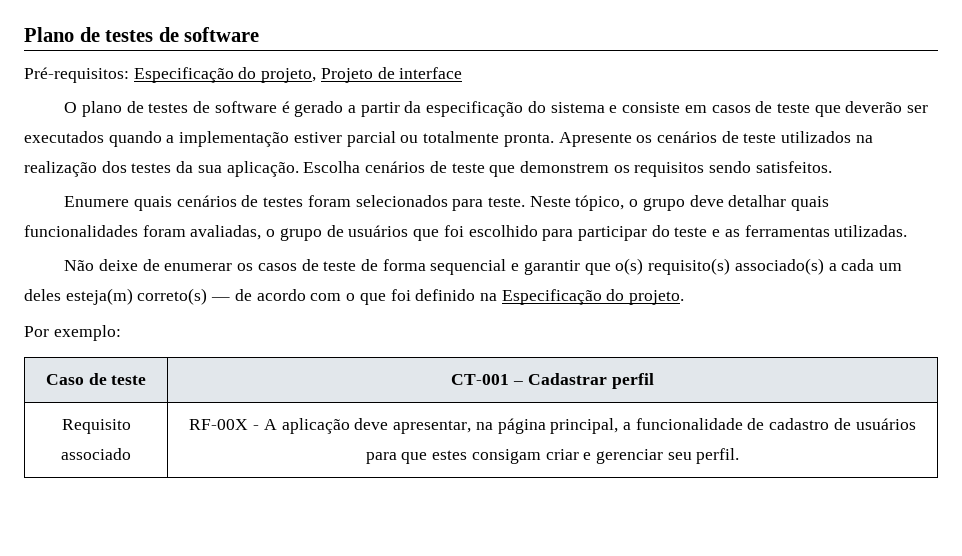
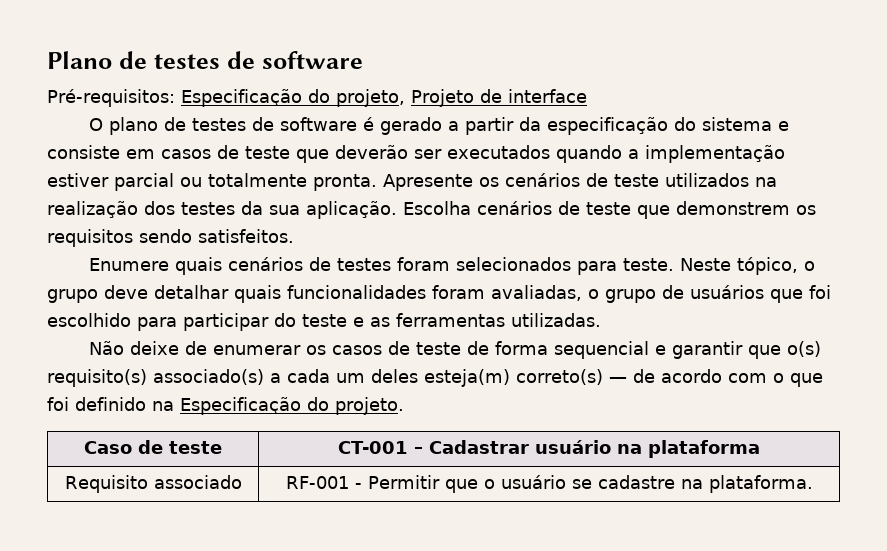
[24,325,121,341] // Por exemplo: -> (404, 406) none
[611,373,654,389] perfil -> [535,440,761,458] usuário na plataforma
[189,418,916,434] [365,448,740,464] RF-00X - A aplicação deve apresentar, na página principal, a funcionalidade de cadastro de usuários para que estes consigam criar e gerenciar seu perfil. -> [285,475,813,493] RF-001 - Permitir que o usuário se cadastre na plataforma.

